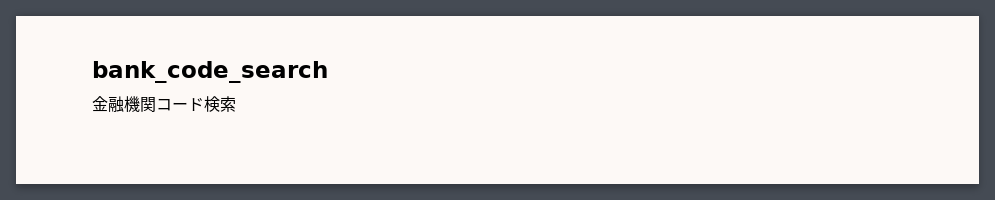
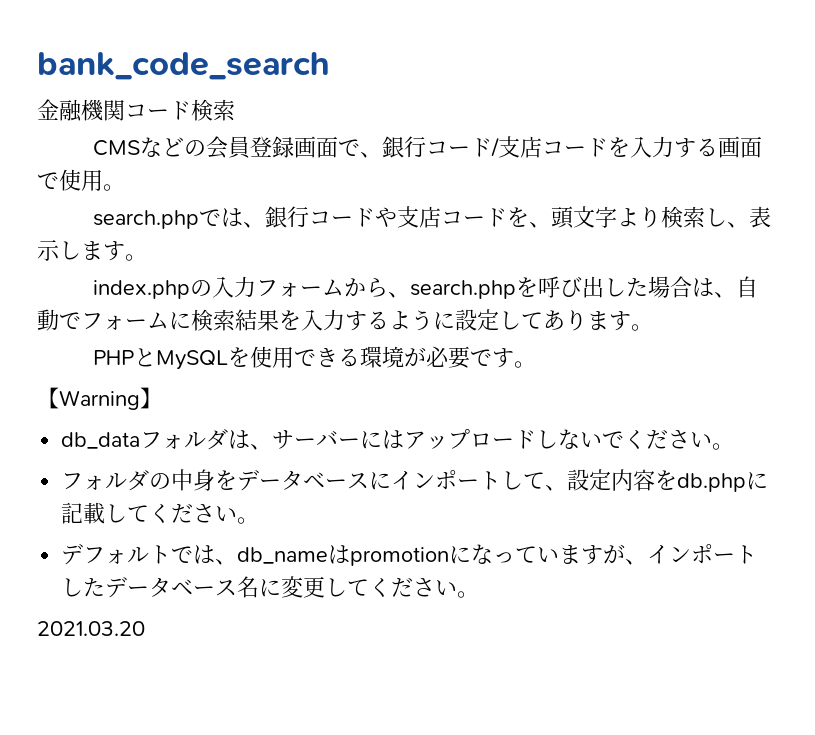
(236, 104) none -> [93,136,763,159] [37,169,125,191] [93,206,772,229] [37,240,147,261] [93,276,759,299] [37,309,653,331] [93,346,537,370] [37,387,162,410] [61,429,735,450] [61,469,769,492] [61,502,260,524] [61,544,758,566] [61,576,480,598] [37,621,145,636] // CMSなどの会員登録画面で、銀行コード/支店コードを入力する画面で使用。 // search.phpでは、銀行コードや支店コードを、頭文字より検索し、表示します。 // index.phpの入力フォームから、search.phpを呼び出した場合は、自動でフォームに検索結果を入力するように設定してあります。 // PHPとMySQLを使用できる環境が必要です。 // 【Warning】 // db_dataフォルダは、サーバーにはアップロードしないでください。 // フォルダの中身をデータベースにインポートして、設定内容をdb.phpに記載してください。 // デフォルトでは、db_nameはpromotionになっていますが、インポートしたデータベース名に変更してください。 // 2021.03.20

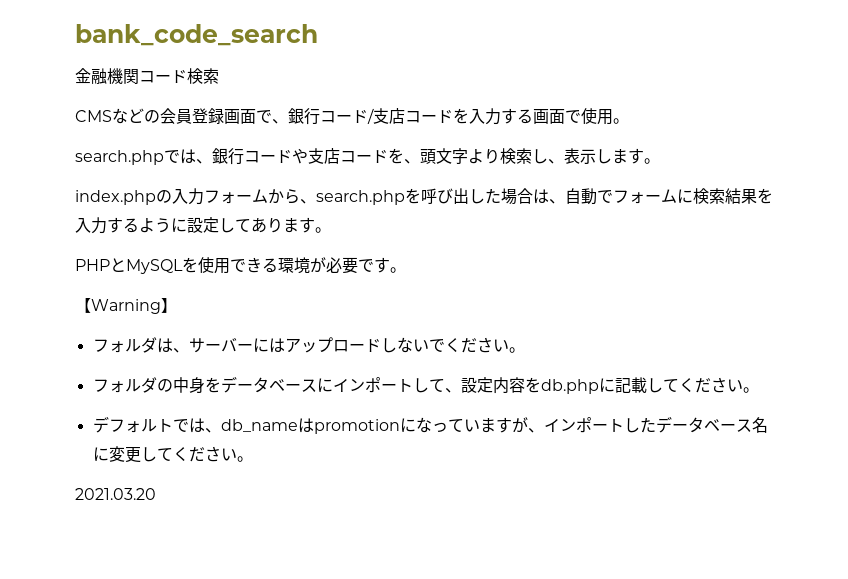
[61,432,141,449] db_data -> (177, 305) none

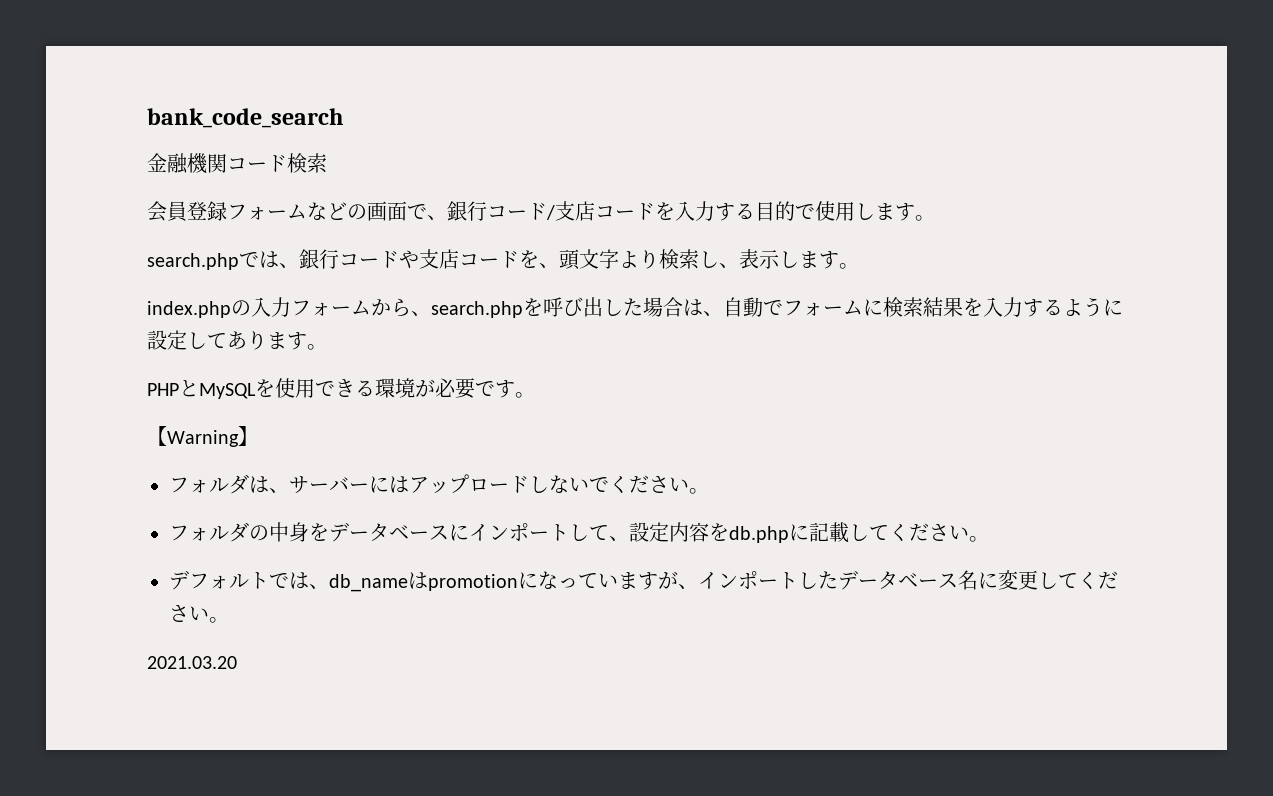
[75,108,224,124] CMSなどの会員登録 -> [147,201,367,222] 会員登録フォームなどの
[533,108,613,125] 画面で使用 -> [755,201,915,221] 目的で使用します

